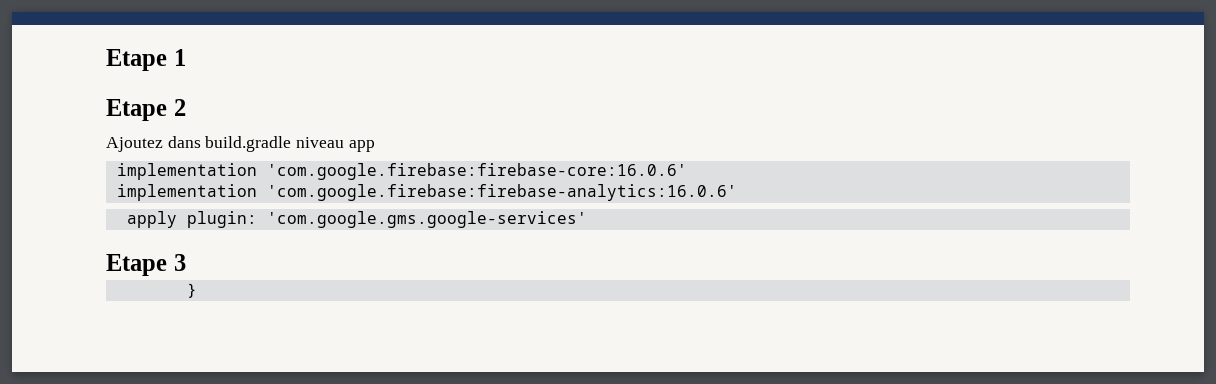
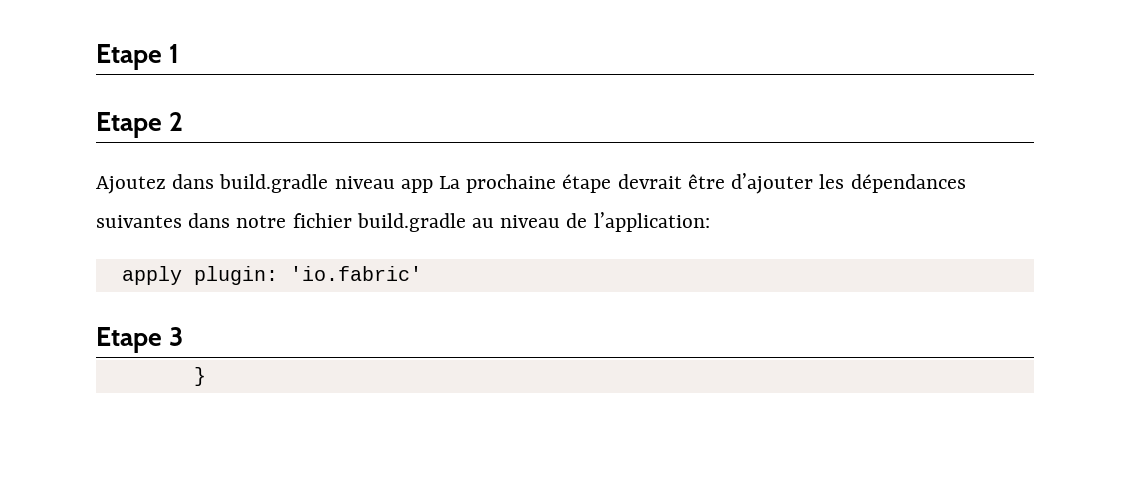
[116,163,687,180] [116,184,737,201] // implementation 'com.google.firebase:firebase-core:16.0.6' // implementation 'com.google.firebase:firebase-analytics:16.0.6' -> [439,173,966,194] [96,212,710,232] La prochaine étape devrait être d’ajouter les dépendances suivantes dans notre fichier build.gradle au niveau de l’application:
[266,211,587,228] 'com.google.gms.google-services' -> [289,266,422,281] 'io.fabric'

